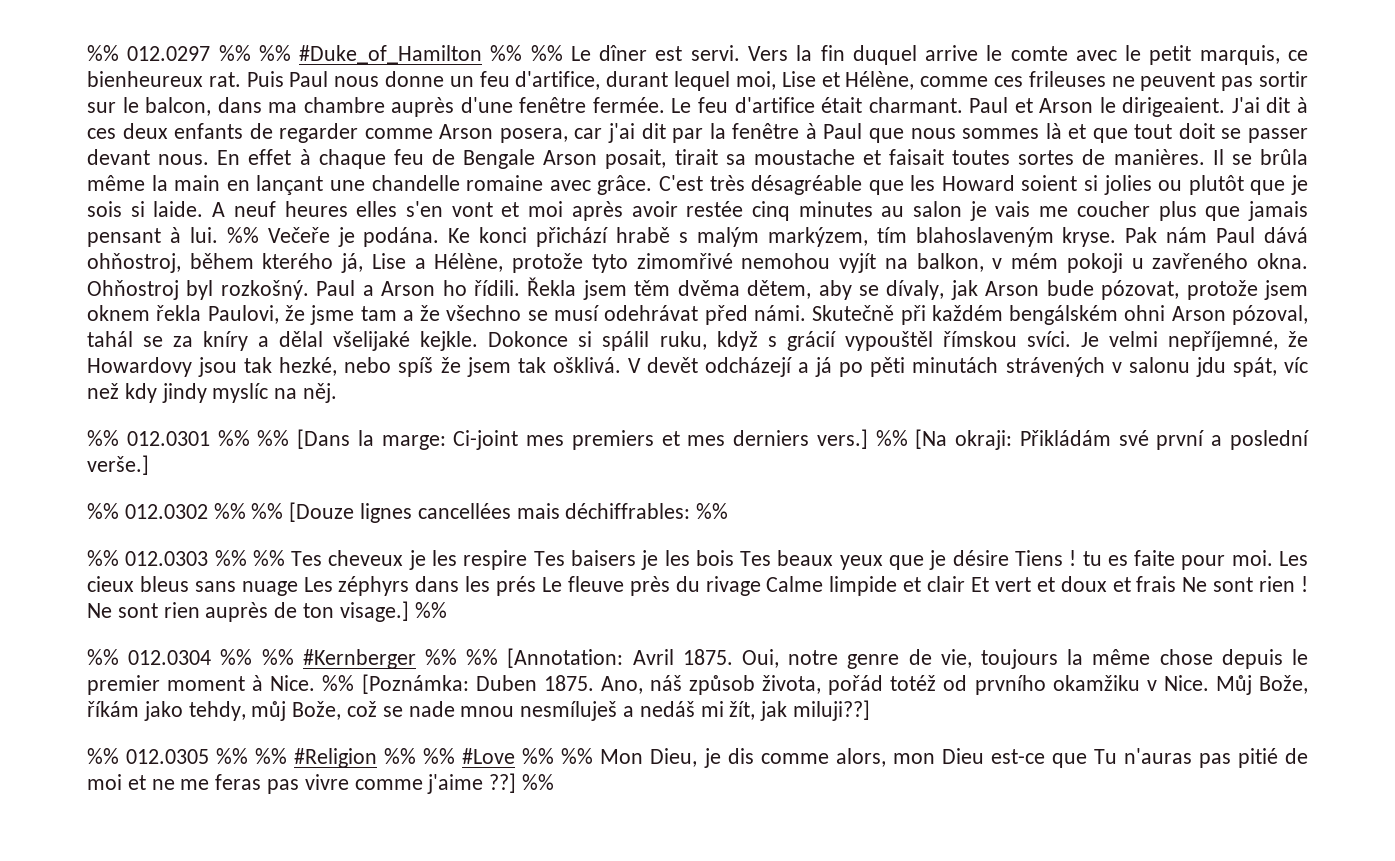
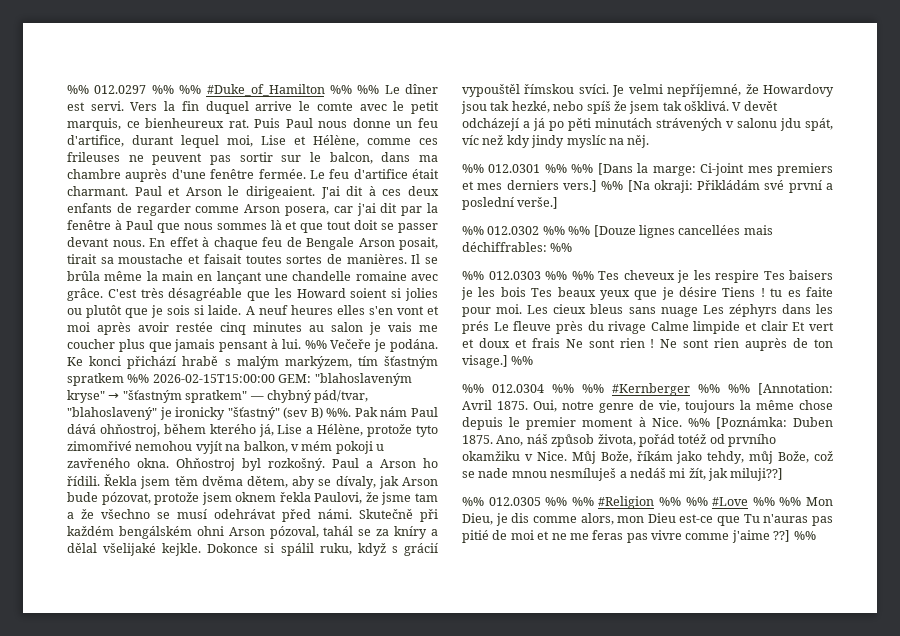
[915,227,1117,247] blahoslaveným kryse. -> [384,356,438,369] [67,373,412,386] [67,390,369,403] [67,407,352,420] šťastným spratkem %% 2026-02-15T15:00:00 GEM: "blahoslaveným kryse" → "šťastným spratkem" — chybný pád/tvar, "blahoslavený" je ironicky "šťastný" (sev B) %%.

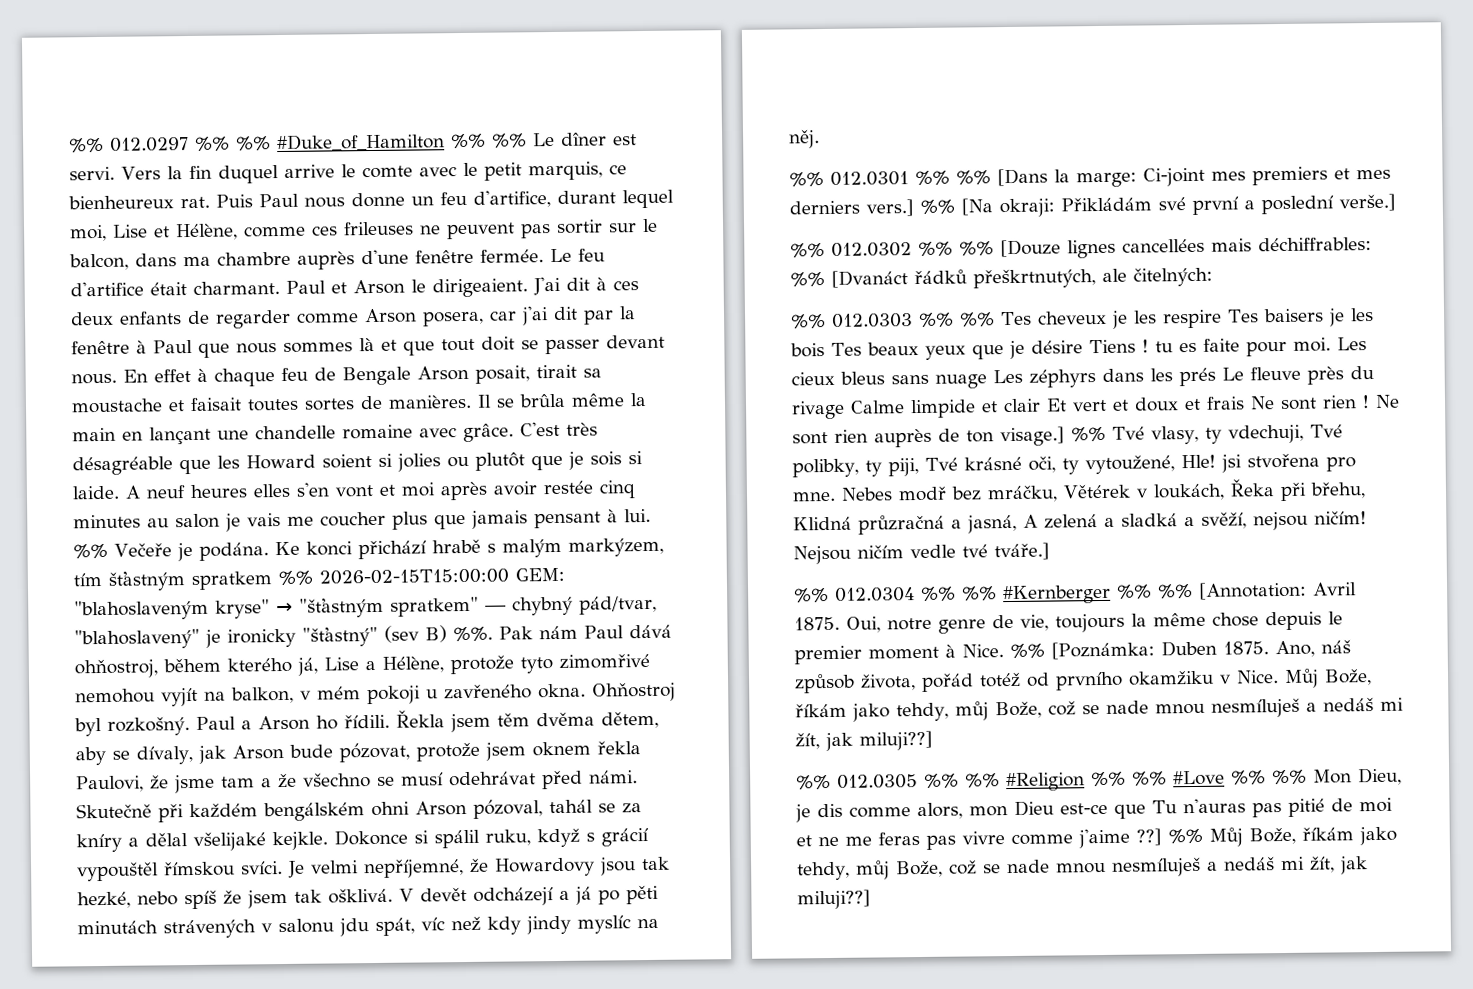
(573, 247) none -> [831,267,1213,289] [Dvanáct řádků přeškrtnutých, ale čitelných:
(534, 360) none -> [1112,424,1343,445] [792,453,1356,478] [792,478,1366,503] [793,511,1367,535] [793,542,1050,565] Tvé vlasy, ty vdechuji, Tvé polibky, ty piji, Tvé krásné oči, ty vytoužené, Hle! jsi stvořena pro mne. Nebes modř bez mráčku, Větérek v loukách, Řeka při břehu, Klidná průzračná a jasná, A zelená a sladká a svěží, nejsou ničím! Nejsou ničím vedle tvé tváře.]
(816, 535) none -> [1209,826,1397,847] [797,856,1368,881] [797,889,871,910] Můj Bože, říkám jako tehdy, můj Bože, což se nade mnou nesmíluješ a nedáš mi žít, jak miluji??]

